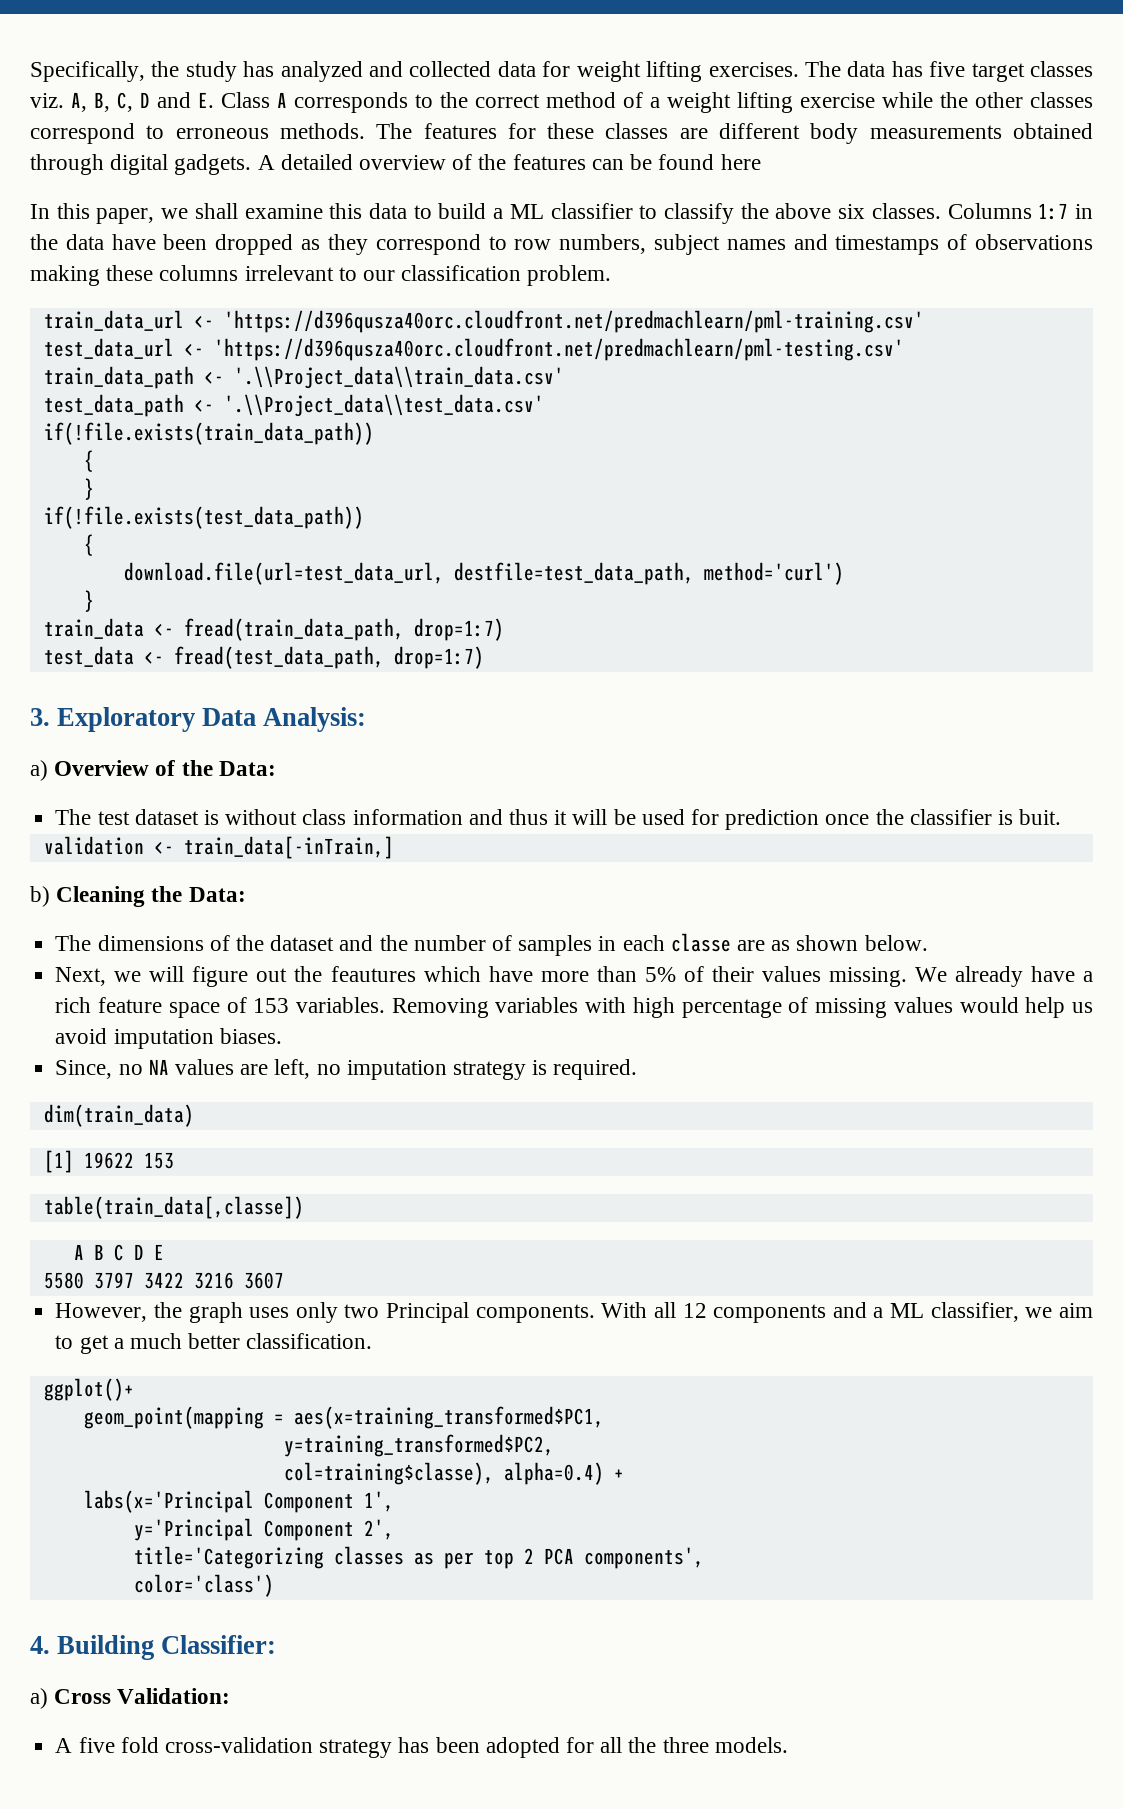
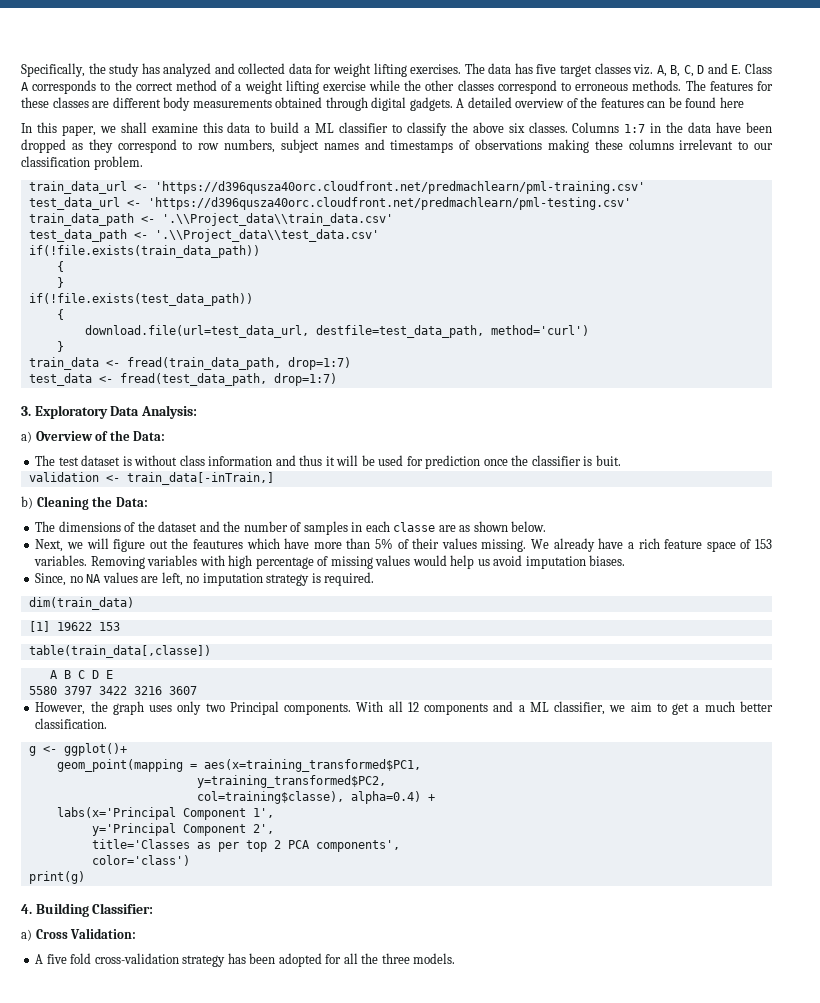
(373, 1341) none -> [28,746,57,756] g <-
[133,1546,404,1569] title='Categorizing classes -> [91,839,190,849] title='Classes
(274, 1585) none -> [28,871,85,884] // print(g)

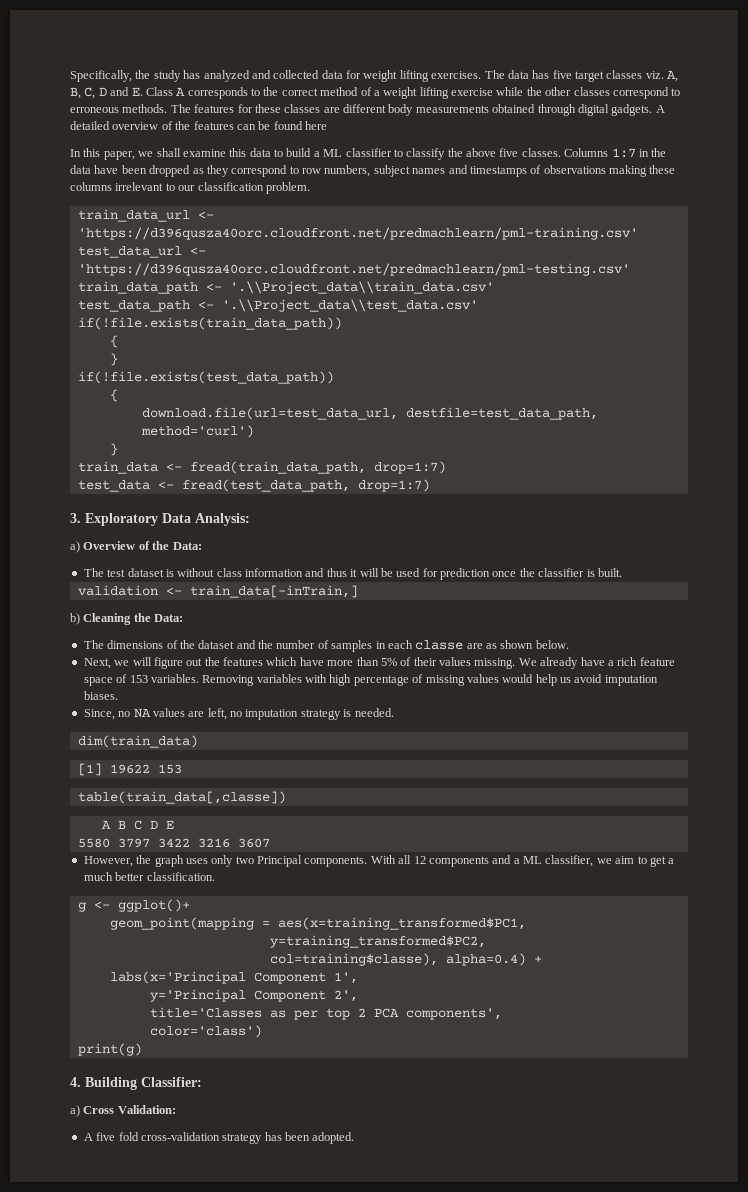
[508,123,525,133] six -> [499,148,519,157] five
[595,455,621,466] buit. -> [597,568,622,577] built.
[192,539,243,549] feautures -> [223,657,263,666] features
[324,572,375,586] required. -> [354,708,394,717] needed.
[278,953,456,967] adopted for all the three models. -> [312,1132,355,1144] adopted.

